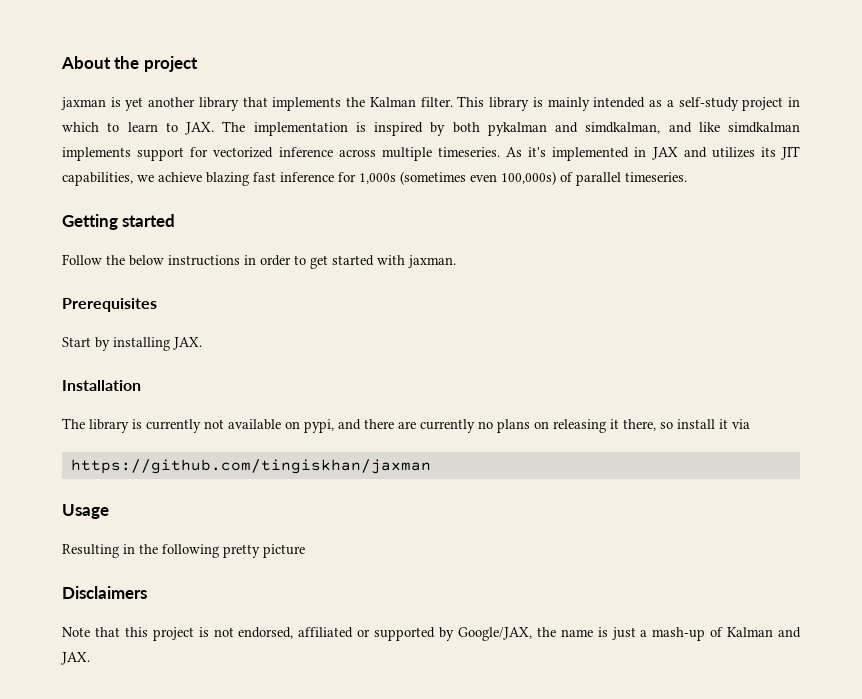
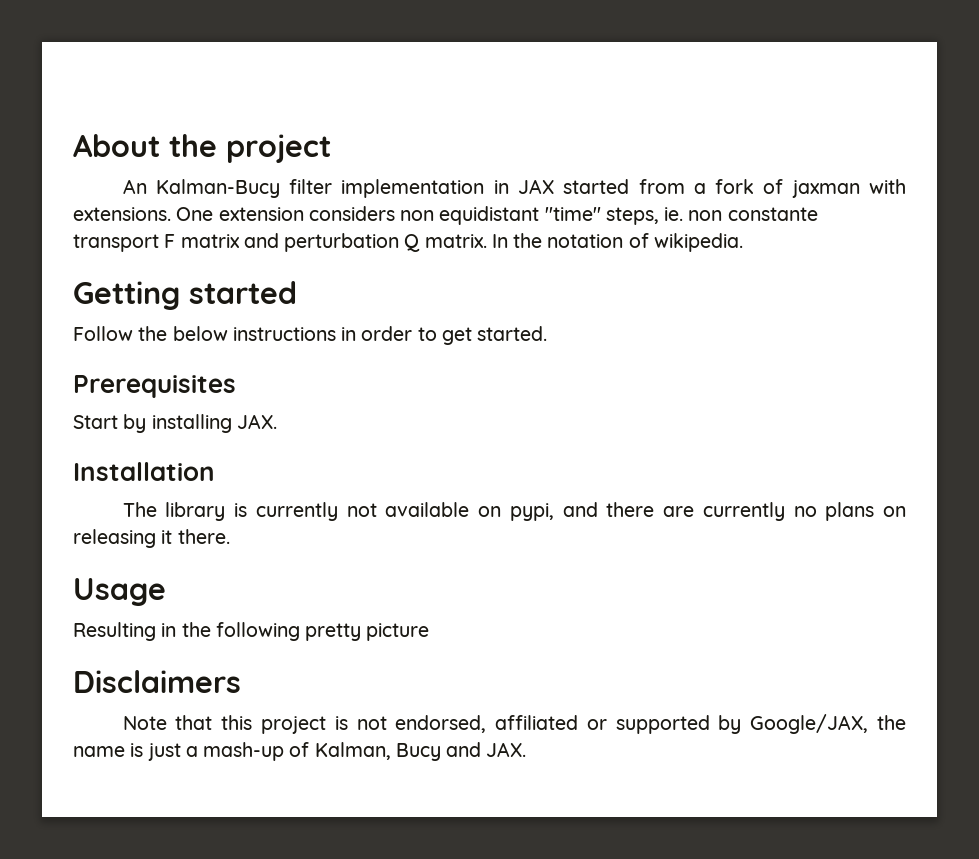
[61,96,800,111] [62,121,800,136] [62,146,800,161] [62,171,687,186] jaxman is yet another library that implements the Kalman filter. This library is mainly intended as a self-study project in which to learn to JAX. The implementation is inspired by both pykalman and simdkalman, and like simdkalman implements support for vectorized inference across multiple timeseries. As it's implemented in JAX and utilizes its JIT capabilities, we achieve blazing fast inference for 1,000s (sometimes even 100,000s) of parallel timeseries. -> [122,179,906,198] [73,206,818,225] [73,233,743,252] An Kalman-Bucy filter implementation in JAX started from a fork of jaxman with extensions. One extension considers non equidistant "time" steps, ie. non constante transport F matrix and perturbation Q matrix. In the notation of wikipedia.
[332,255,456,268] started with jaxman. -> [477,326,548,341] started.
[623,419,750,431] [70,459,431,474] there, so install it via // https://github.com/tingiskhan/jaxman -> [177,529,230,544] there.
[727,627,774,637] Kalman -> [314,742,441,761] Kalman, Bucy

